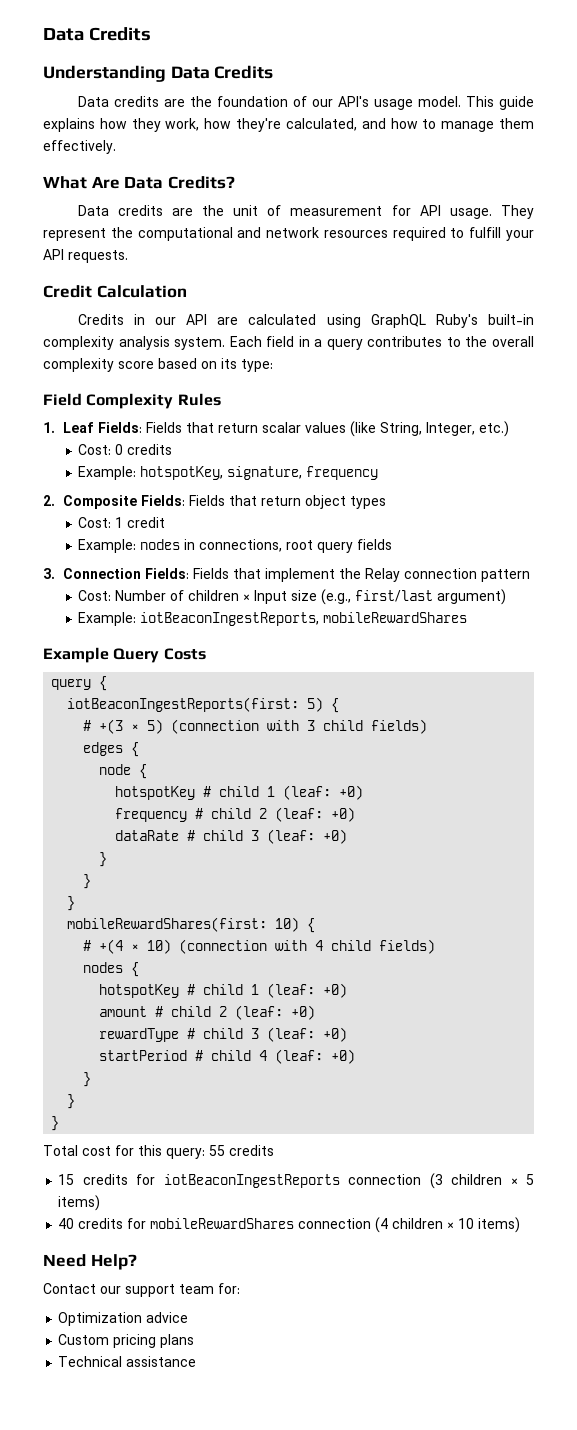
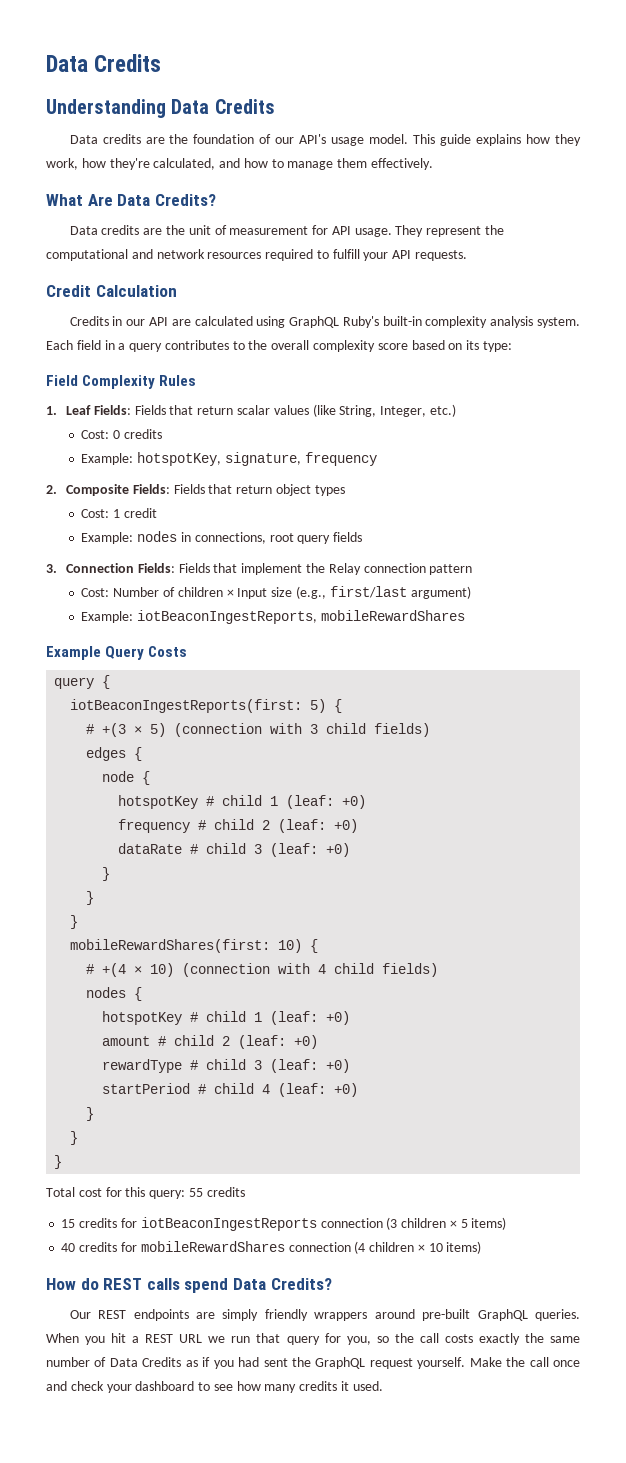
[43,1254,137,1270] [43,1283,240,1297] [58,1312,189,1326] [58,1334,195,1348] [58,1356,197,1367] Need Help? // Contact our support team for: // Optimization advice // Custom pricing plans // Technical assistance -> [46,1278,332,1293] [69,1309,580,1321] [46,1333,580,1345] [46,1357,580,1369] [46,1381,383,1393] How do REST calls spend Data Credits? // Our REST endpoints are simply friendly wrappers around pre-built GraphQL queries. When you hit a REST URL we run that query for you, so the call costs exactly the same number of Data Credits as if you had sent the GraphQL request yourself. Make the call once and check your dashboard to see how many credits it used.

